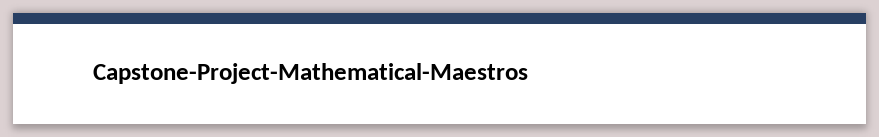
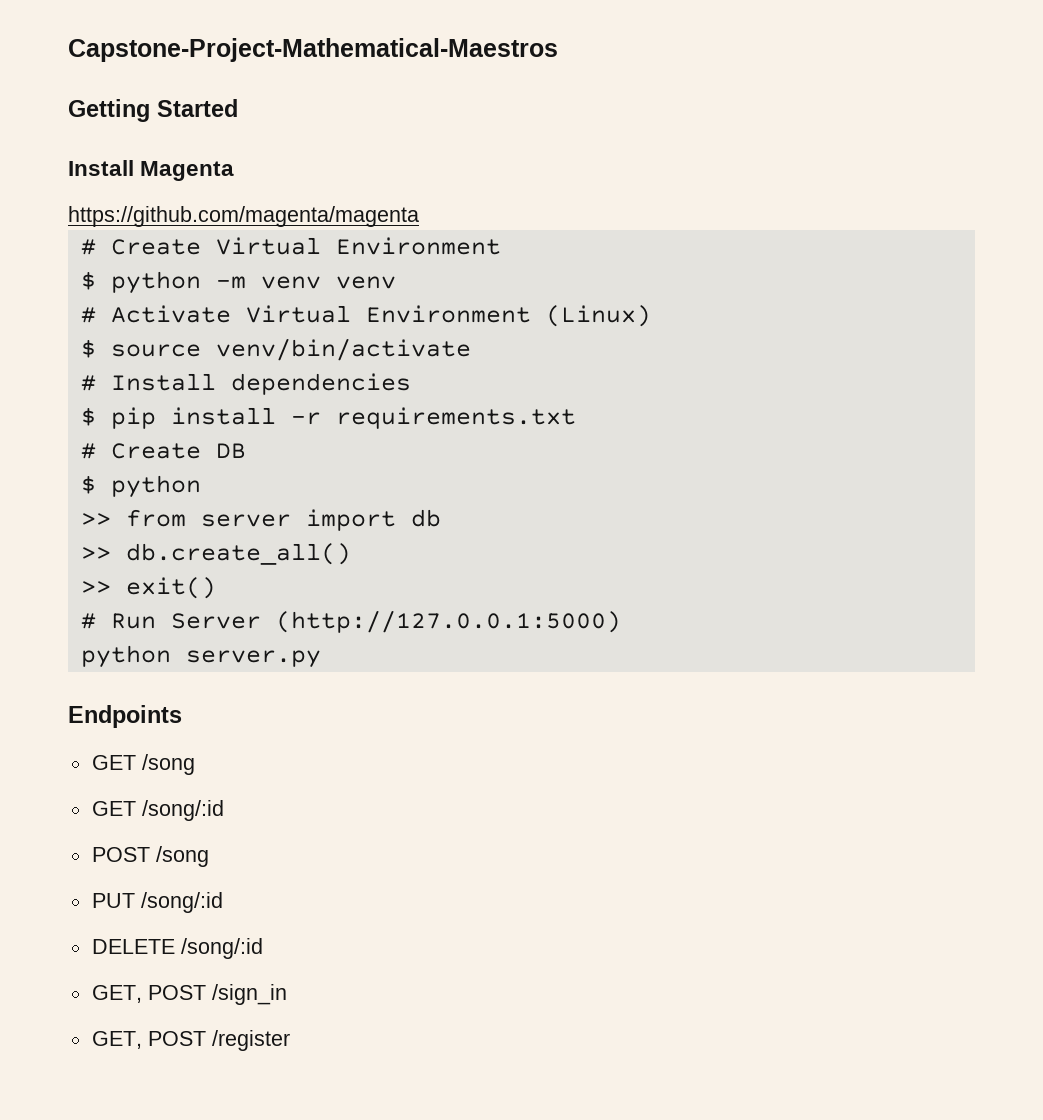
(528, 73) none -> [68,99,238,122] [68,160,235,181] [68,206,419,227] [80,237,501,255] [80,271,396,294] [80,305,651,327] [80,338,471,361] [80,373,411,395] [80,407,576,429] [80,443,246,459] [80,475,201,498] [80,509,441,531] [80,543,351,565] [80,577,216,599] [80,610,621,633] [80,645,321,668] [68,705,182,728] [91,754,195,775] [91,800,224,821] [91,846,209,867] [91,892,223,913] [91,938,263,959] [91,984,287,1005] [91,1030,290,1051] // Getting Started // Install Magenta // https://github.com/magenta/magenta // # Create Virtual Environment // $ python -m venv venv // # Activate Virtual Environment (Linux) // $ source venv/bin/activate // # Install dependencies // $ pip install -r requirements.txt // # Create DB // $ python // >> from server import db // >> db.create_all() // >> exit() // # Run Server (http://127.0.0.1:5000) // python server.py // Endpoints // GET /song // GET /song/:id // POST /song // PUT /song/:id // DELETE /song/:id // GET, POST /sign_in // GET, POST /register

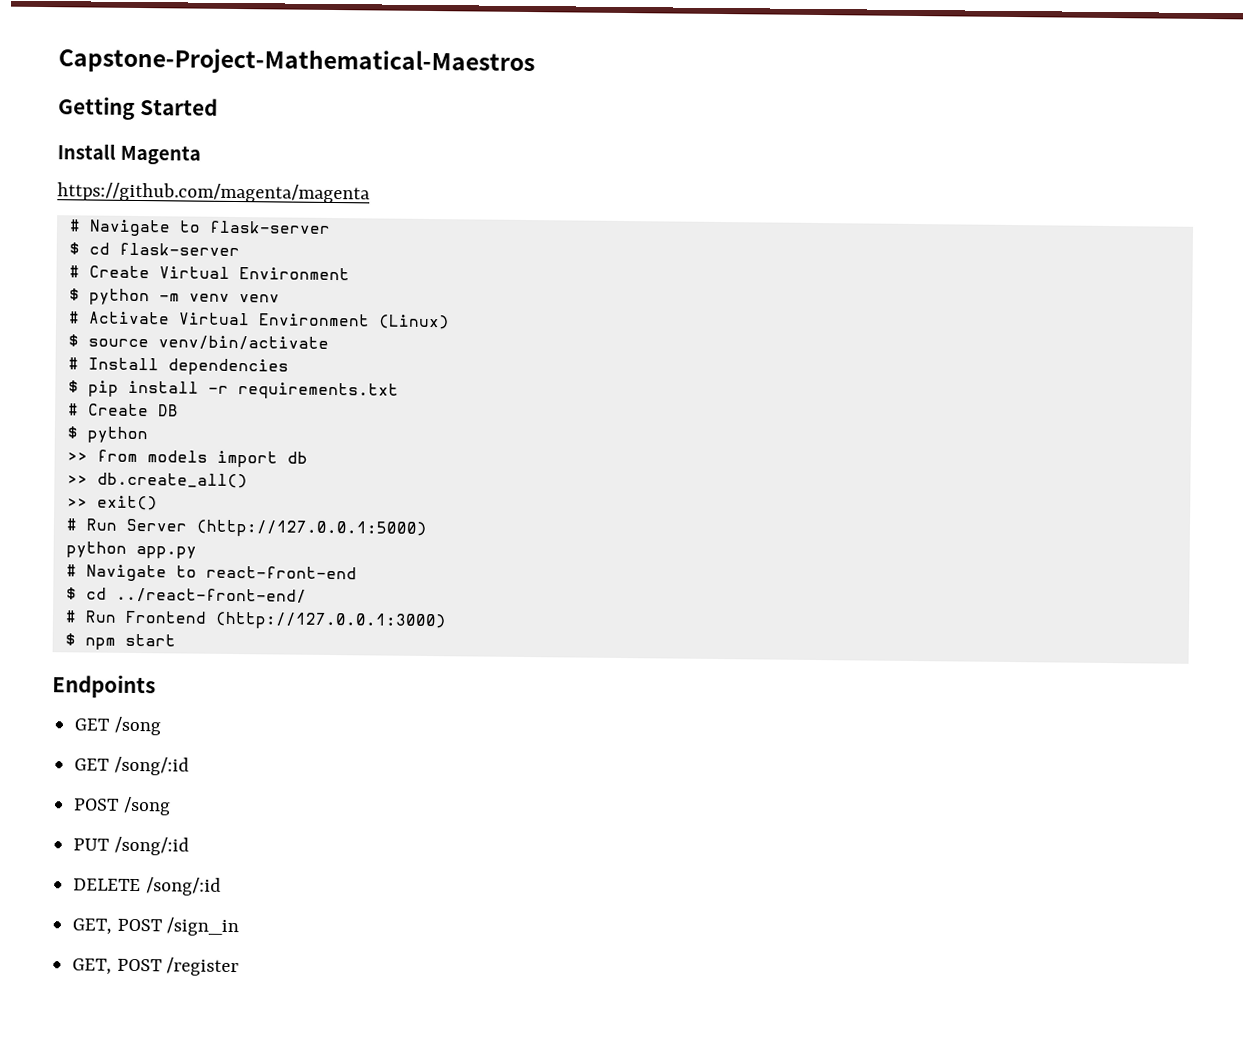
(419, 216) none -> [68,219,331,237] [68,242,240,257] // # Navigate to flask-server // $ cd flask-server
[200,514,291,527] server -> [146,450,208,463] models
[185,650,321,668] server.py -> [135,545,197,559] [65,564,357,582] [65,587,307,604] [64,610,447,631] [64,633,176,650] app.py // # Navigate to react-front-end // $ cd ../react-front-end/ // # Run Frontend (http://127.0.0.1:3000) // $ npm start

